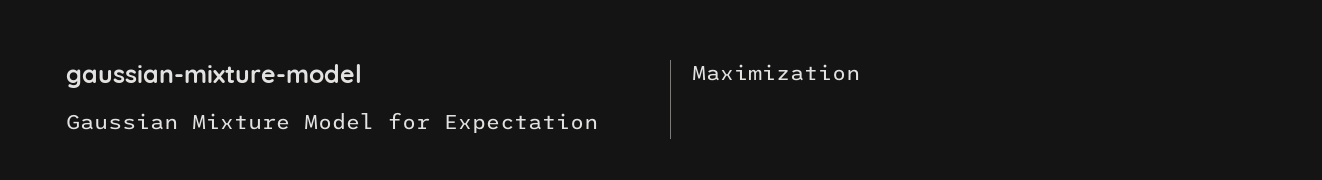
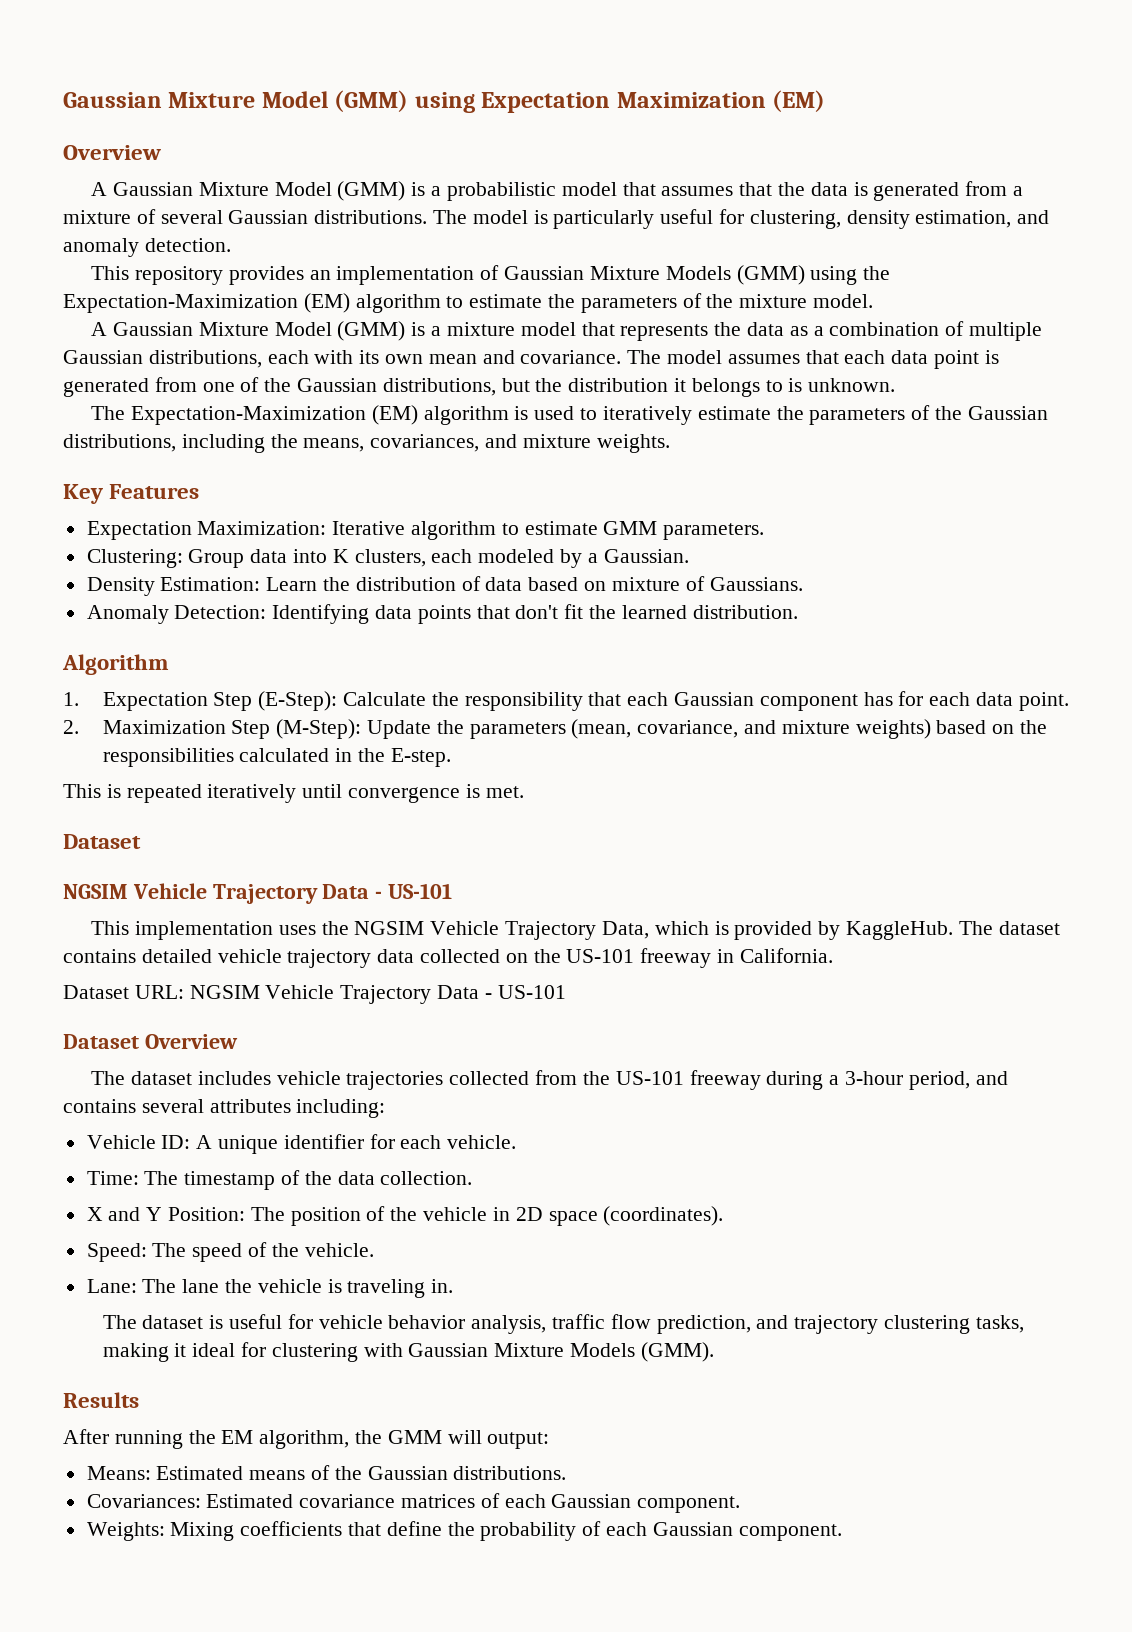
[66,64,362,88] [66,112,598,133] [692,64,860,81] gaussian-mixture-model // Gaussian Mixture Model for Expectation Maximization -> [63,90,826,113] [63,145,161,160] [91,181,1023,201] [63,209,1050,229] [63,238,231,257] [91,265,891,285] [63,293,874,313] [91,321,1042,341] [63,350,999,369] [63,377,896,397] [91,405,1048,425] [63,434,670,453] [63,484,200,504] [86,521,765,540] [86,549,689,568] [86,576,803,596] [86,604,798,624] [62,654,169,675] [63,691,1069,711] [63,719,1047,739] [102,748,451,767] [63,784,524,803] [63,834,141,849] [63,883,453,904] [91,921,1060,940] [63,948,833,968] [63,985,566,1004] [63,1034,238,1049] [91,1070,1008,1090] [63,1099,386,1118] [86,1134,517,1154] [86,1170,473,1190] [86,1206,724,1226] [86,1242,374,1262] [86,1279,454,1298] [102,1314,1024,1334] [102,1342,714,1362] [63,1392,139,1408] [63,1429,550,1449] [86,1465,567,1480] [86,1493,741,1513] [86,1521,842,1541] Gaussian Mixture Model (GMM) using Expectation Maximization (EM) // Overview // A Gaussian Mixture Model (GMM) is a probabilistic model that assumes that the data is generated from a mixture of several Gaussian distributions. The model is particularly useful for clustering, density estimation, and anomaly detection. // This repository provides an implementation of Gaussian Mixture Models (GMM) using the Expectation-Maximization (EM) algorithm to estimate the parameters of the mixture model. // A Gaussian Mixture Model (GMM) is a mixture model that represents the data as a combination of multiple Gaussian distributions, each with its own mean and covariance. The model assumes that each data point is generated from one of the Gaussian distributions, but the distribution it belongs to is unknown. // The Expectation-Maximization (EM) algorithm is used to iteratively estimate the parameters of the Gaussian distributions, including the means, covariances, and mixture weights. // Key Features // Expectation Maximization: Iterative algorithm to estimate GMM parameters. // Clustering: Group data into K clusters, each modeled by a Gaussian. // Density Estimation: Learn the distribution of data based on mixture of Gaussians. // Anomaly Detection: Identifying data points that don't fit the learned distribution. // Algorithm // 1. Expectation Step (E-Step): Calculate the responsibility that each Gaussian component has for each data point. // 2. Maximization Step (M-Step): Update the parameters (mean, covariance, and mixture weights) based on the responsibilities calculated in the E-step. // This is repeated iteratively until convergence is met. // Dataset // NGSIM Vehicle Trajectory Data - US-101 // This implementation uses the NGSIM Vehicle Trajectory Data, which is provided by KaggleHub. The dataset contains detailed vehicle trajectory data collected on the US-101 freeway in California. // Dataset URL: NGSIM Vehicle Trajectory Data - US-101 // Dataset Overview // The dataset includes vehicle trajectories collected from the US-101 freeway during a 3-hour period, and contains several attributes including: // Vehicle ID: A unique identifier for each vehicle. // Time: The timestamp of the data collection. // X and Y Position: The position of the vehicle in 2D space (coordinates). // Speed: The speed of the vehicle. // Lane: The lane the vehicle is traveling in. // The dataset is useful for vehicle behavior analysis, traffic flow prediction, and trajectory clustering tasks, making it ideal for clustering with Gaussian Mixture Models (GMM). // Results // After running the EM algorithm, the GMM will output: // Means: Estimated means of the Gaussian distributions. // Covariances: Estimated covariance matrices of each Gaussian component. // Weights: Mixing coefficients that define the probability of each Gaussian component.

